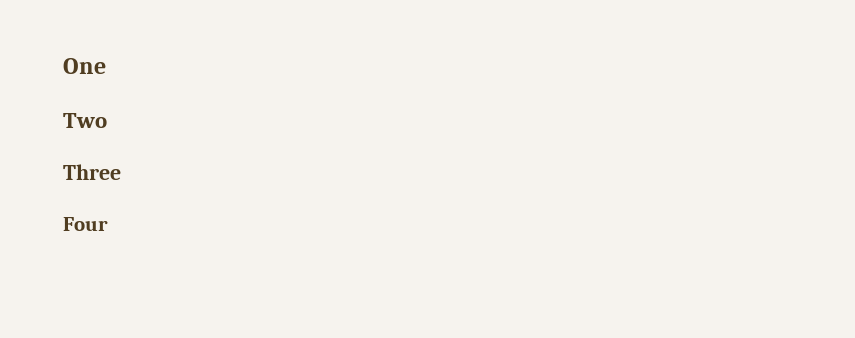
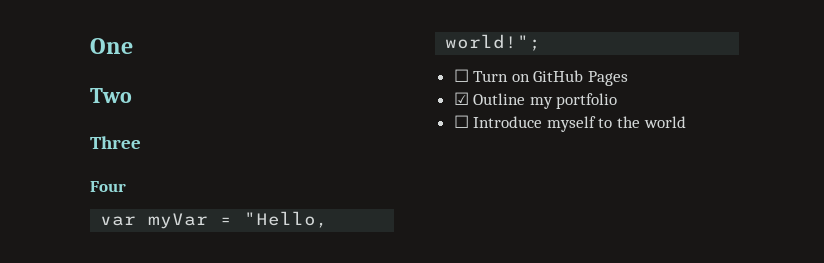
(108, 224) none -> [100,211,329,229] [445,34,542,51] [453,69,629,86] [453,92,618,109] [453,115,686,132] // var myVar = "Hello, world!"; // ☐ Turn on GitHub Pages // ☑ Outline my portfolio // ☐ Introduce myself to the world

